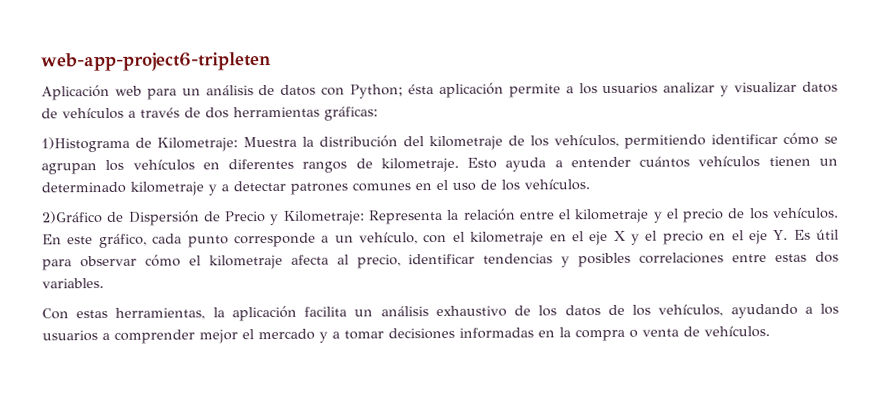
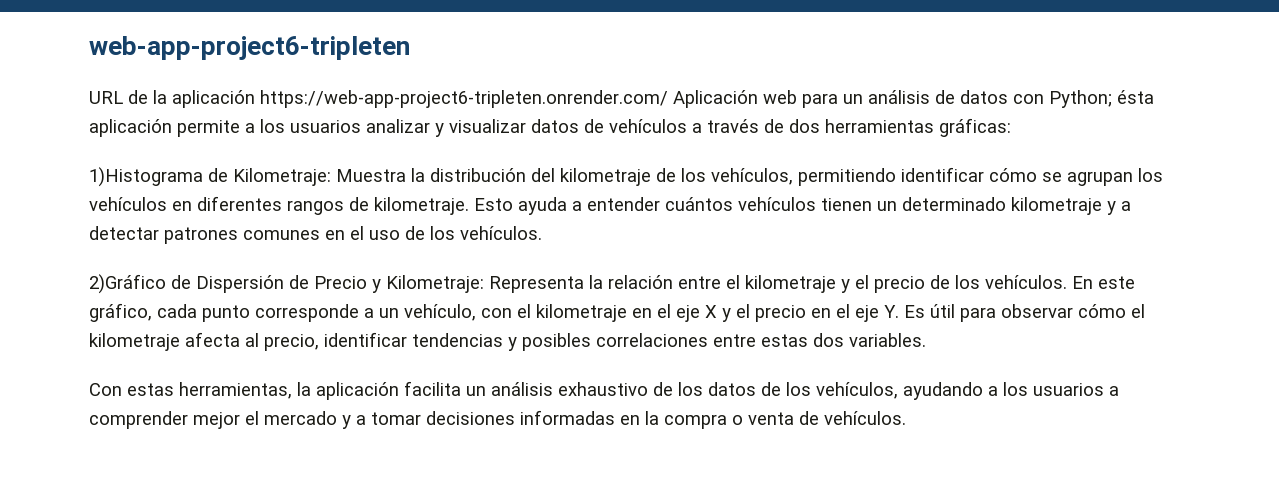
(271, 62) none -> [89,90,668,108] URL de la aplicación https://web-app-project6-tripleten.onrender.com/

